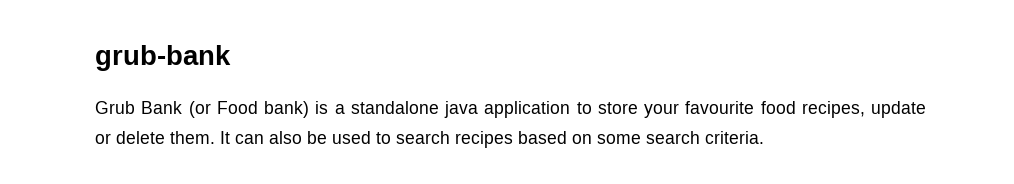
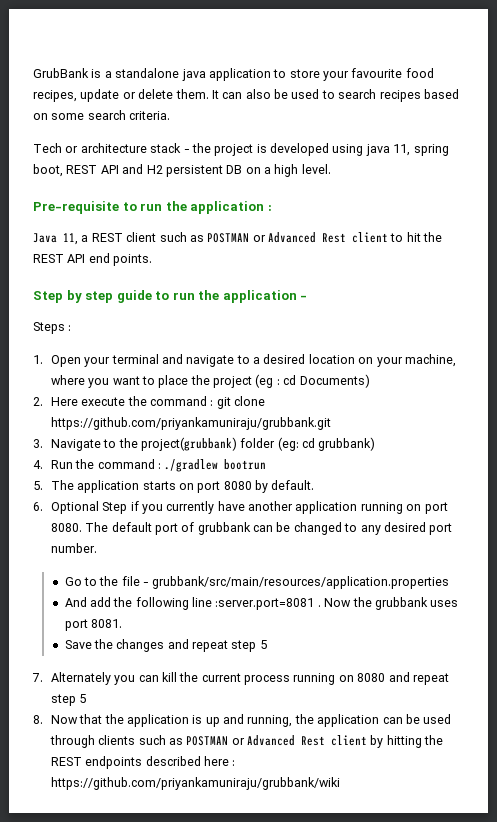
[95,45,231,71] [95,101,309,118] grub-bank // Grub Bank (or Food bank) -> [33,68,89,78] GrubBank
(764, 137) none -> [33,143,449,156] [33,164,331,177] [33,201,272,214] [33,232,443,245] [33,253,153,266] [33,290,308,303] [33,322,72,334] [33,354,456,367] [50,374,370,388] [33,396,266,409] [50,417,331,430] [33,437,376,451] [33,459,267,472] [33,480,315,493] [33,501,448,514] [50,522,453,535] [50,543,97,553] [64,576,450,589] [64,597,459,610] [64,619,122,631] [64,639,267,652] [32,672,449,685] [50,694,87,706] [33,714,452,727] [49,735,444,748] [50,756,236,769] [50,777,340,790] // Tech or architecture stack - the project is developed using java 11, spring boot, REST API and H2 persistent DB on a high level. // Pre-requisite to run the application : // Java 11, a REST client such as POSTMAN or Advanced Rest client to hit the REST API end points. // Step by step guide to run the application - // Steps : // 1. Open your terminal and navigate to a desired location on your machine, where you want to place the project (eg : cd Documents) // 2. Here execute the command : git clone https://github.com/priyankamuniraju/grubbank.git // 3. Navigate to the project(grubbank) folder (eg: cd grubbank) // 4. Run the command : ./gradlew bootrun // 5. The application starts on port 8080 by default. // 6. Optional Step if you currently have another application running on port 8080. The default port of grubbank can be changed to any desired port number. // Go to the file - grubbank/src/main/resources/application.properties // And add the following line :server.port=8081 . Now the grubbank uses port 8081. // Save the changes and repeat step 5 // 7. Alternately you can kill the current process running on 8080 and repeat step 5 // 8. Now that the application is up and running, the application can be used through clients such as POSTMAN or Advanced Rest client by hitting the REST endpoints described here : https://github.com/priyankamuniraju/grubbank/wiki

